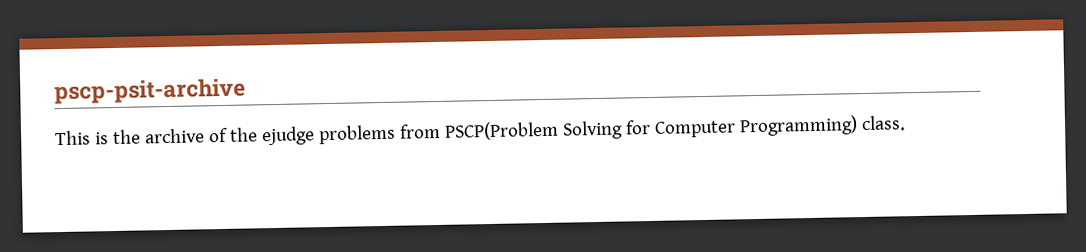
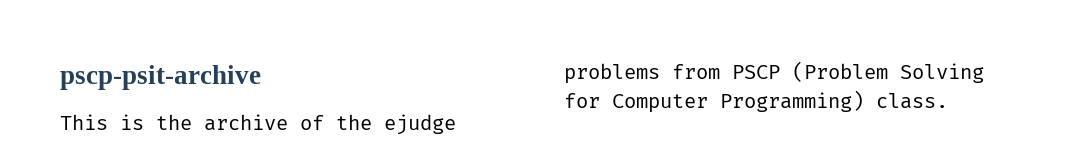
[443,120,559,141] PSCP(Problem -> [732,61,888,82] PSCP (Problem

